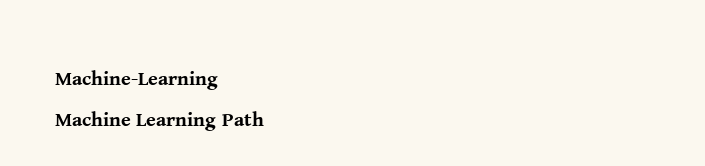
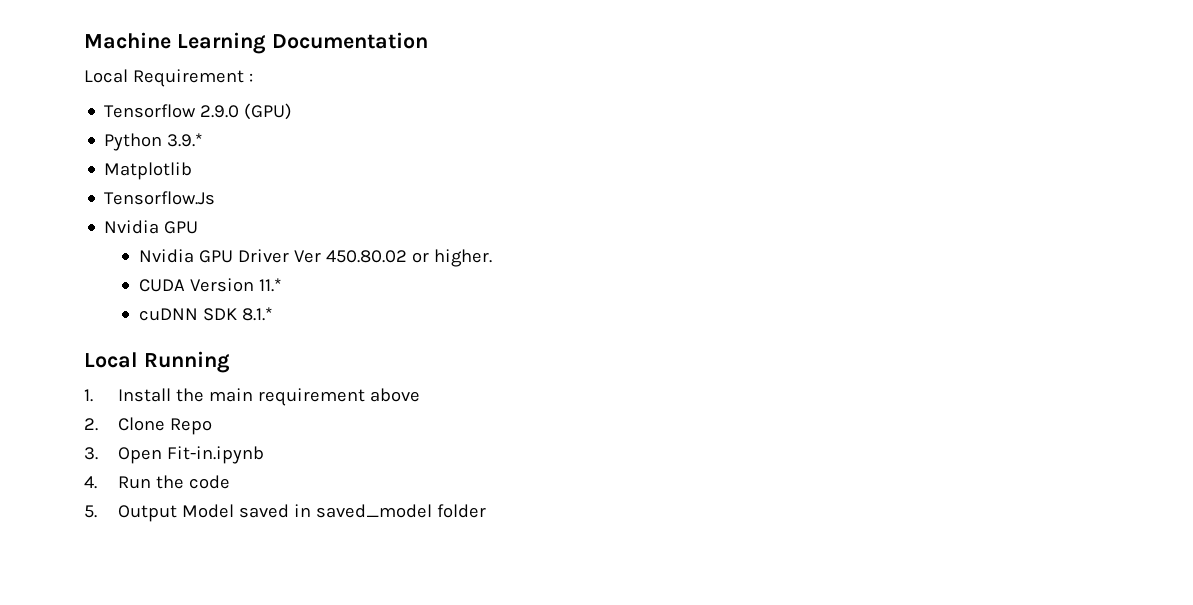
[55,70,218,90] Machine-Learning // -> (84, 40) none
[221,111,264,126] Path -> [271,32,428,49] [84,69,253,87] [104,103,293,120] [104,133,204,151] [104,162,193,180] [104,191,216,205] [104,220,199,234] [138,249,492,267] [138,278,282,292] [138,307,273,321] [84,351,230,373] [84,388,421,406] [84,417,213,435] [84,446,265,464] [84,475,231,489] [84,504,487,522] Documentation // Local Requirement : // Tensorflow 2.9.0 (GPU) // Python 3.9.* // Matplotlib // Tensorflow.Js // Nvidia GPU // Nvidia GPU Driver Ver 450.80.02 or higher. // CUDA Version 11.* // cuDNN SDK 8.1.* // Local Running // 1. Install the main requirement above // 2. Clone Repo // 3. Open Fit-in.ipynb // 4. Run the code // 5. Output Model saved in saved_model folder

